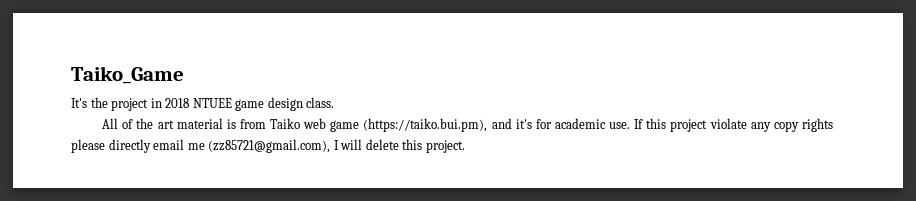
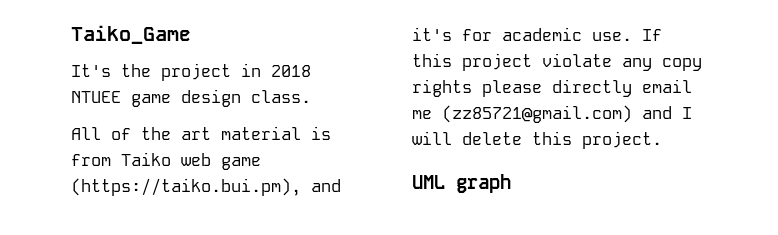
[208,139,331,153] (zz85721@gmail.com), -> [442,105,672,123] (zz85721@gmail.com) and
(465, 146) none -> [412,174,511,193] // UML graph

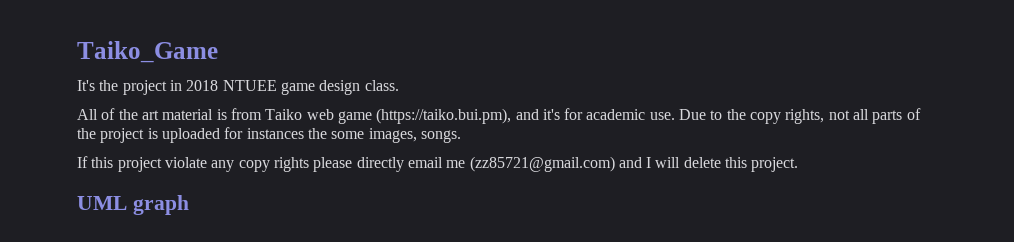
(632, 36) none -> [679,108,921,124] [77,127,461,143] Due to the copy rights, not all parts of the project is uploaded for instances the some images, songs. //

